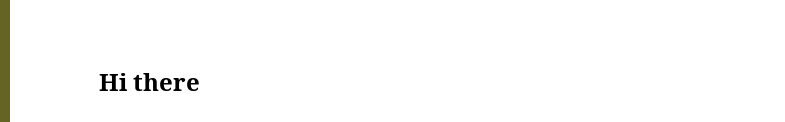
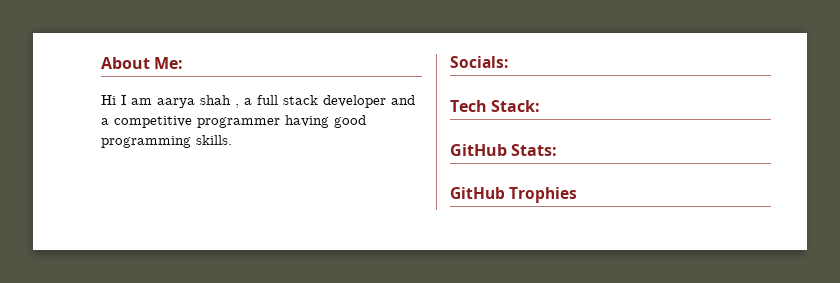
[99,73,201,91] Hi there -> [101,57,184,69] [101,95,415,108] [101,115,366,128] [101,135,232,148] [450,56,508,68] [450,100,541,112] [450,144,558,156] [450,187,578,203] About Me: // Hi I am aarya shah , a full stack developer and a competitive programmer having good programming skills. // Socials: // Tech Stack: // GitHub Stats: // GitHub Trophies

